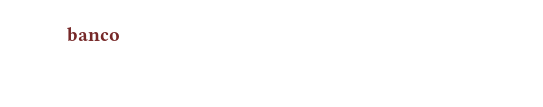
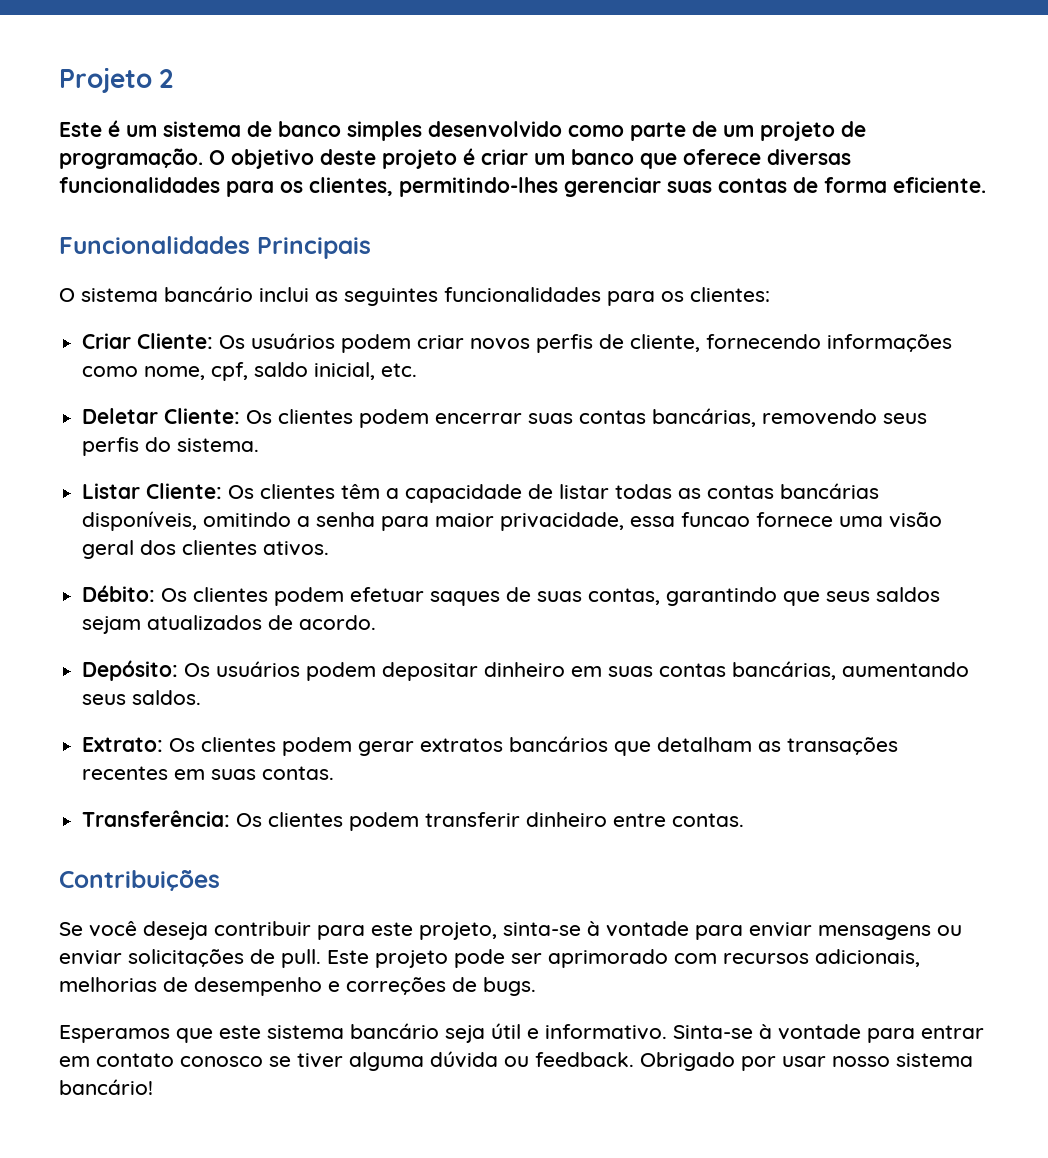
[67,27,120,42] banco -> [59,67,174,93] [59,120,866,141] [59,148,851,169] [59,177,986,197] [59,236,371,259] [59,286,770,306] [82,333,953,353] [82,362,418,381] [82,408,928,428] [82,437,260,456] [82,483,880,503] [82,511,943,531] [82,540,330,559] [82,585,941,606] [82,615,377,634] [82,660,970,681] [82,690,202,705] [82,736,899,756] [82,766,335,780] [82,810,745,831] [59,870,220,891] [59,921,962,940] [59,949,920,968] [59,977,536,996] [59,1023,984,1043] [59,1051,973,1071] [59,1079,153,1095] Projeto 2 // Este é um sistema de banco simples desenvolvido como parte de um projeto de programação. O objetivo deste projeto é criar um banco que oferece diversas funcionalidades para os clientes, permitindo-lhes gerenciar suas contas de forma eficiente. // Funcionalidades Principais // O sistema bancário inclui as seguintes funcionalidades para os clientes: // Criar Cliente: Os usuários podem criar novos perfis de cliente, fornecendo informações como nome, cpf, saldo inicial, etc. // Deletar Cliente: Os clientes podem encerrar suas contas bancárias, removendo seus perfis do sistema. // Listar Cliente: Os clientes têm a capacidade de listar todas as contas bancárias disponíveis, omitindo a senha para maior privacidade, essa funcao fornece uma visão geral dos clientes ativos. // Débito: Os clientes podem efetuar saques de suas contas, garantindo que seus saldos sejam atualizados de acordo. // Depósito: Os usuários podem depositar dinheiro em suas contas bancárias, aumentando seus saldos. // Extrato: Os clientes podem gerar extratos bancários que detalham as transações recentes em suas contas. // Transferência: Os clientes podem transferir dinheiro entre contas. // Contribuições // Se você deseja contribuir para este projeto, sinta-se à vontade para enviar mensagens ou enviar solicitações de pull. Este projeto pode ser aprimorado com recursos adicionais, melhorias de desempenho e correções de bugs. // Esperamos que este sistema bancário seja útil e informativo. Sinta-se à vontade para entrar em contato conosco se tiver alguma dúvida ou feedback. Obrigado por usar nosso sistema bancário!

